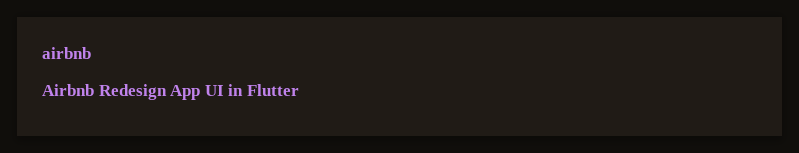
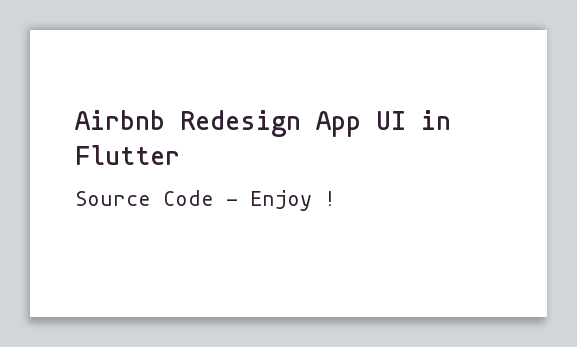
[42,47,91,59] airbnb // -> (75, 120) none
(299, 90) none -> [75,190,336,211] // Source Code - Enjoy !

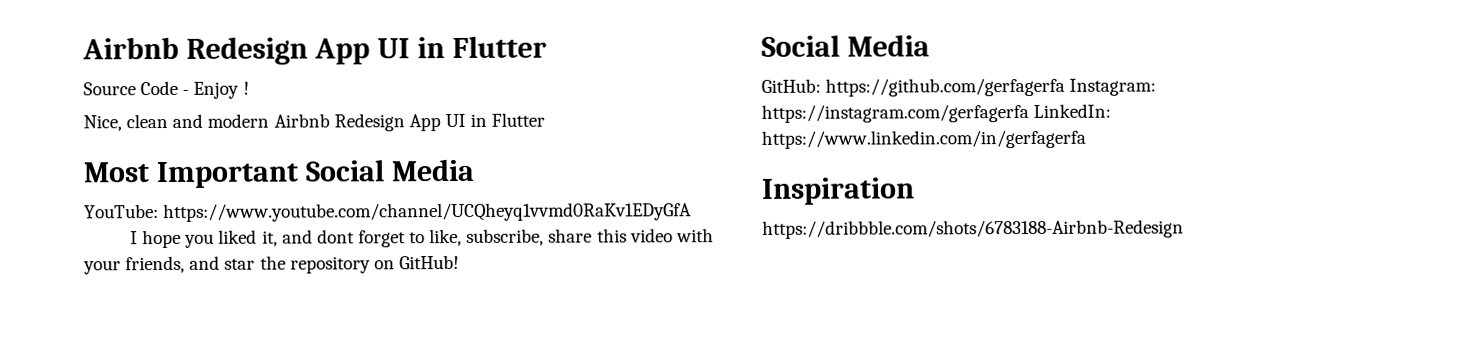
(336, 198) none -> [83,112,546,132] [83,158,475,189] [84,202,693,223] [129,228,714,249] [83,254,459,275] [761,34,930,57] [761,77,1157,97] [761,103,1112,123] [761,129,1086,149] [762,177,915,205] [762,219,1184,239] // Nice, clean and modern Airbnb Redesign App UI in Flutter // Most Important Social Media // YouTube: https://www.youtube.com/channel/UCQheyq1vvmd0RaKv1EDyGfA // I hope you liked it, and dont forget to like, subscribe, share this video with your friends, and star the repository on GitHub! // Social Media // GitHub: https://github.com/gerfagerfa Instagram: https://instagram.com/gerfagerfa LinkedIn: https://www.linkedin.com/in/gerfagerfa // Inspiration // https://dribbble.com/shots/6783188-Airbnb-Redesign

